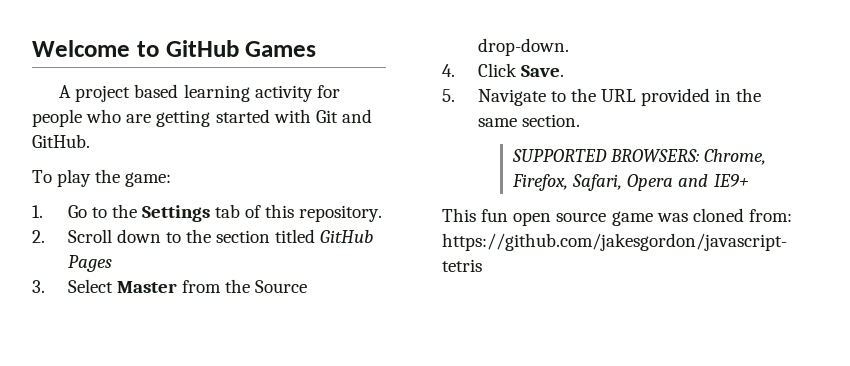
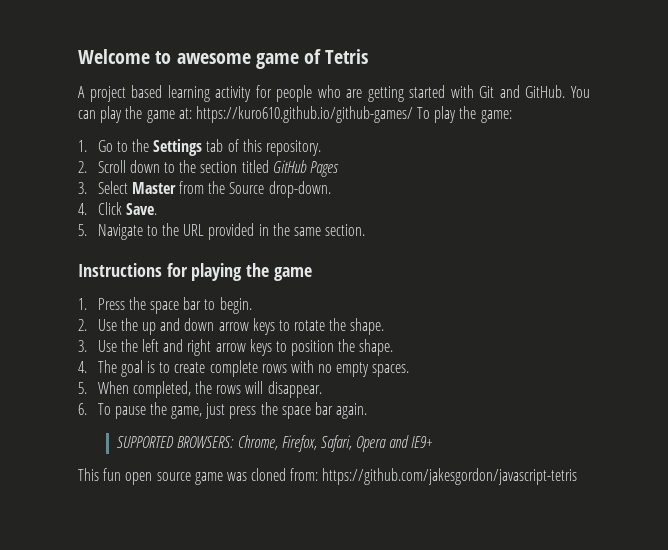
[165,40,317,57] GitHub Games -> [176,49,369,69] awesome game of Tetris
(90, 141) // -> [570,86,590,98] [78,106,413,123] You can play the game at: https://kuro610.github.io/github-games/
(580, 120) none -> [78,263,312,281] [78,297,252,314] [78,318,385,335] [78,339,394,356] [78,360,410,377] [78,381,322,398] [78,402,368,419] // Instructions for playing the game // 1. Press the space bar to begin. // 2. Use the up and down arrow keys to rotate the shape. // 3. Use the left and right arrow keys to position the shape. // 4. The goal is to create complete rows with no empty spaces. // 5. When completed, the rows will disappear. // 6. To pause the game, just press the space bar again.

